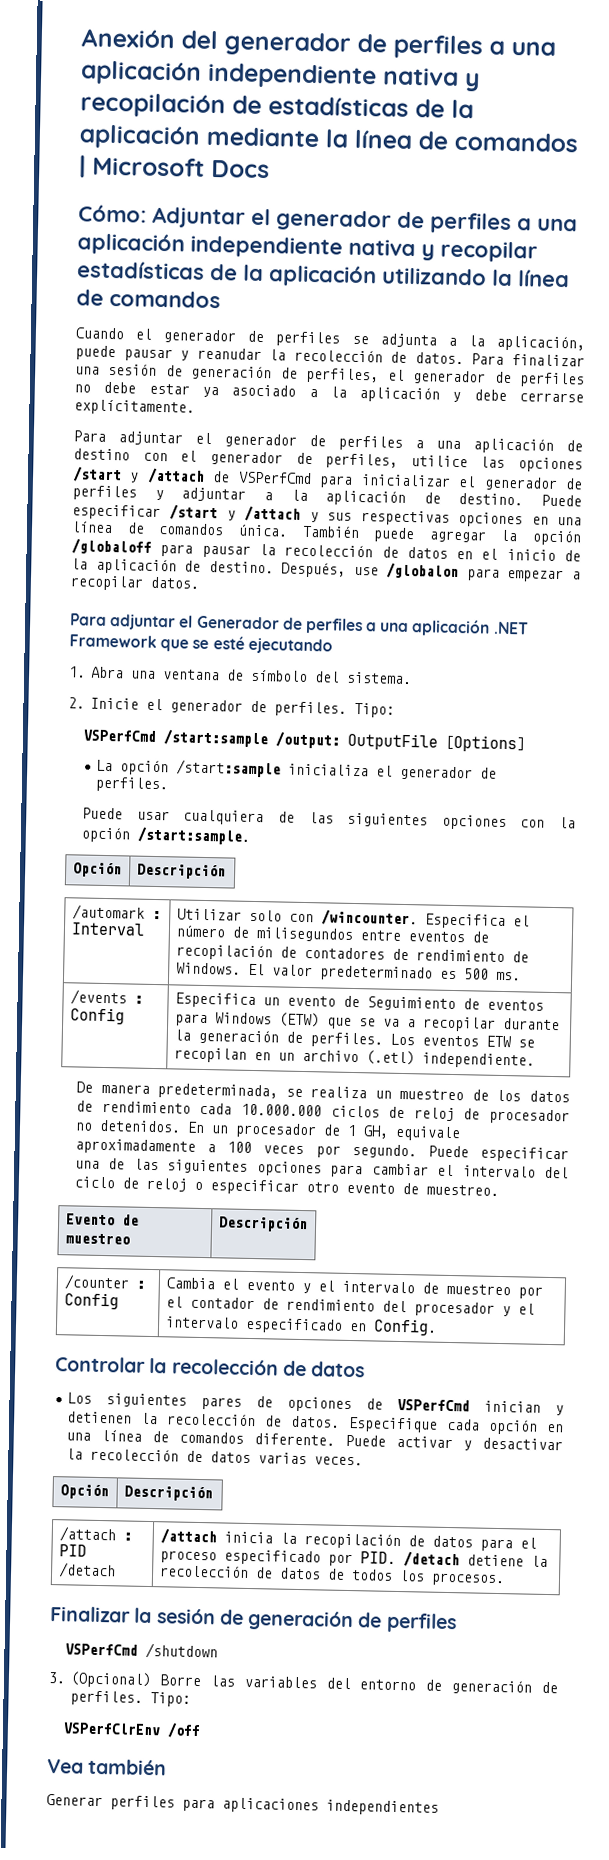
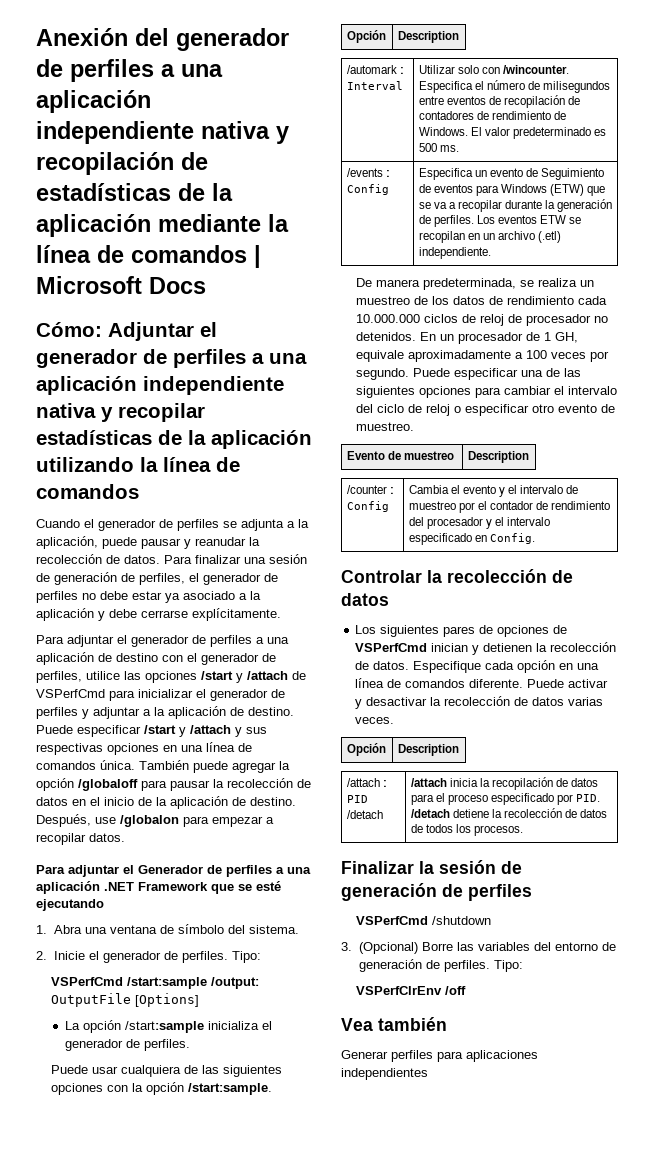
[136,863,226,880] Descripción -> [397,31,459,43] Description
[217,1216,308,1233] Descripción -> [467,451,529,463] Description
[123,1485,213,1502] Descripción -> [397,744,459,756] Description

